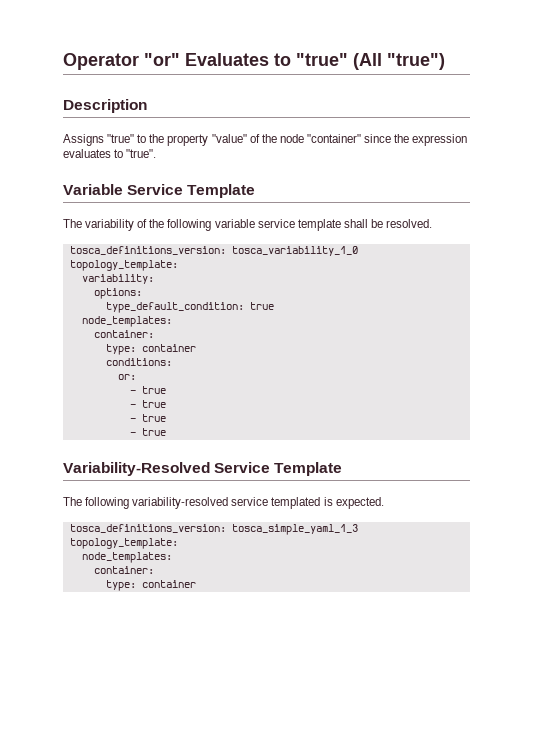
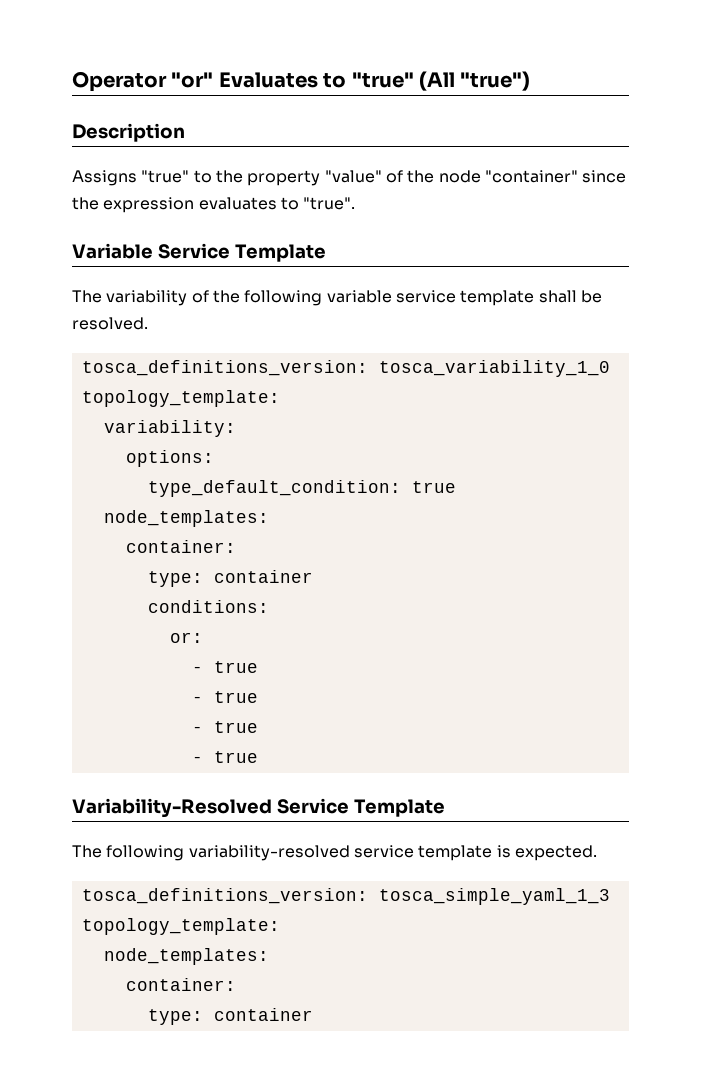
[271,497,321,509] templated -> [418,845,493,861] template

